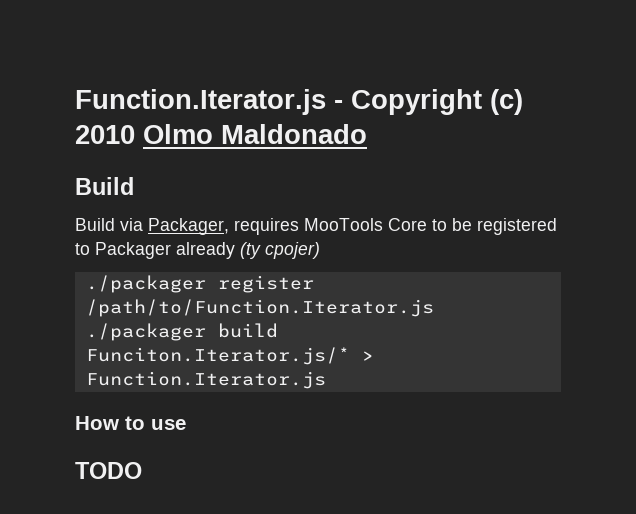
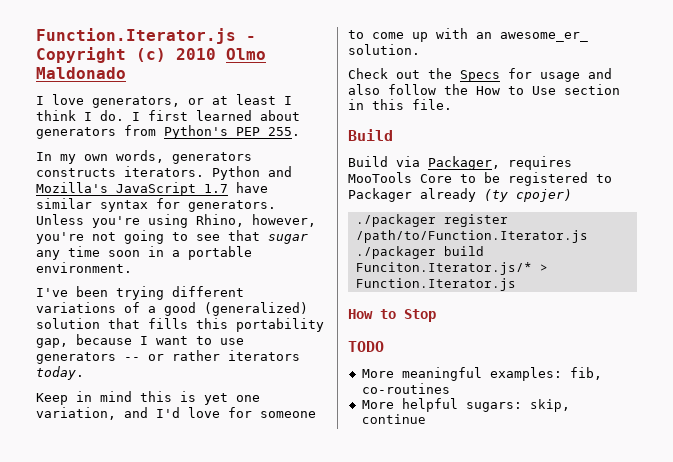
(367, 134) none -> [36,94,292,108] [36,110,300,121] [36,125,300,139] [36,150,252,164] [36,166,292,180] [36,182,268,196] [36,198,276,212] [36,214,316,228] [36,230,308,244] [36,246,252,260] [36,262,132,273] [36,286,244,300] [36,302,308,316] [36,318,324,332] [36,334,244,348] [36,350,300,364] [36,366,84,380] [36,391,260,405] [36,407,316,420] [348,28,588,42] [348,44,420,55] [348,68,612,82] [348,84,620,95] [348,99,452,110] // I love generators, or at least I think I do. I first learned about generators from Python's PEP 255. // In my own words, generators constructs iterators. Python and Mozilla's JavaScript 1.7 have similar syntax for generators. Unless you're using Rhino, however, you're not going to see that sugar any time soon in a portable environment. // I've been trying different variations of a good (generalized) solution that fills this portability gap, because I want to use generators -- or rather iterators today. // Keep in mind this is yet one variation, and I'd love for someone to come up with an awesome_er_ solution. // Check out the Specs for usage and also follow the How to Use section in this file.
[151,419,186,430] use -> [404,309,436,322] Stop
(142, 470) none -> [361,367,602,381] [361,383,450,394] [361,398,570,412] [361,414,426,424] // More meaningful examples: fib, co-routines // More helpful sugars: skip, continue

